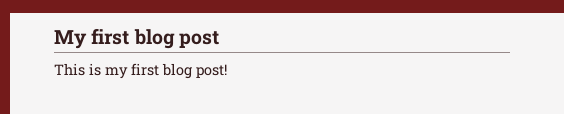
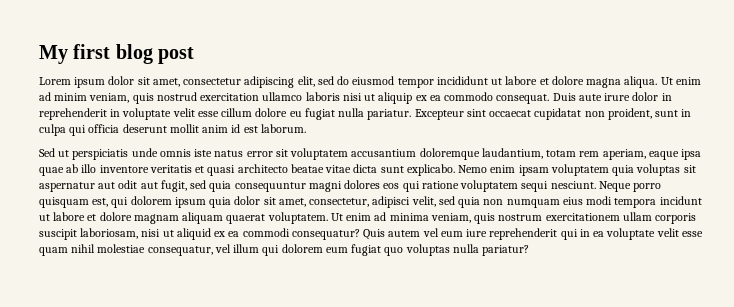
[54,63,227,79] This is my first blog post! -> [39,76,701,88] [39,92,672,104] [39,108,692,120] [39,124,306,136] [39,148,702,160] [39,164,696,176] [39,180,662,192] [39,196,702,208] [39,212,697,224] [39,228,703,240] [39,244,530,256] Lorem ipsum dolor sit amet, consectetur adipiscing elit, sed do eiusmod tempor incididunt ut labore et dolore magna aliqua. Ut enim ad minim veniam, quis nostrud exercitation ullamco laboris nisi ut aliquip ex ea commodo consequat. Duis aute irure dolor in reprehenderit in voluptate velit esse cillum dolore eu fugiat nulla pariatur. Excepteur sint occaecat cupidatat non proident, sunt in culpa qui officia deserunt mollit anim id est laborum. // Sed ut perspiciatis unde omnis iste natus error sit voluptatem accusantium doloremque laudantium, totam rem aperiam, eaque ipsa quae ab illo inventore veritatis et quasi architecto beatae vitae dicta sunt explicabo. Nemo enim ipsam voluptatem quia voluptas sit aspernatur aut odit aut fugit, sed quia consequuntur magni dolores eos qui ratione voluptatem sequi nesciunt. Neque porro quisquam est, qui dolorem ipsum quia dolor sit amet, consectetur, adipisci velit, sed quia non numquam eius modi tempora incidunt ut labore et dolore magnam aliquam quaerat voluptatem. Ut enim ad minima veniam, quis nostrum exercitationem ullam corporis suscipit laboriosam, nisi ut aliquid ex ea commodi consequatur? Quis autem vel eum iure reprehenderit qui in ea voluptate velit esse quam nihil molestiae consequatur, vel illum qui dolorem eum fugiat quo voluptas nulla pariatur?

